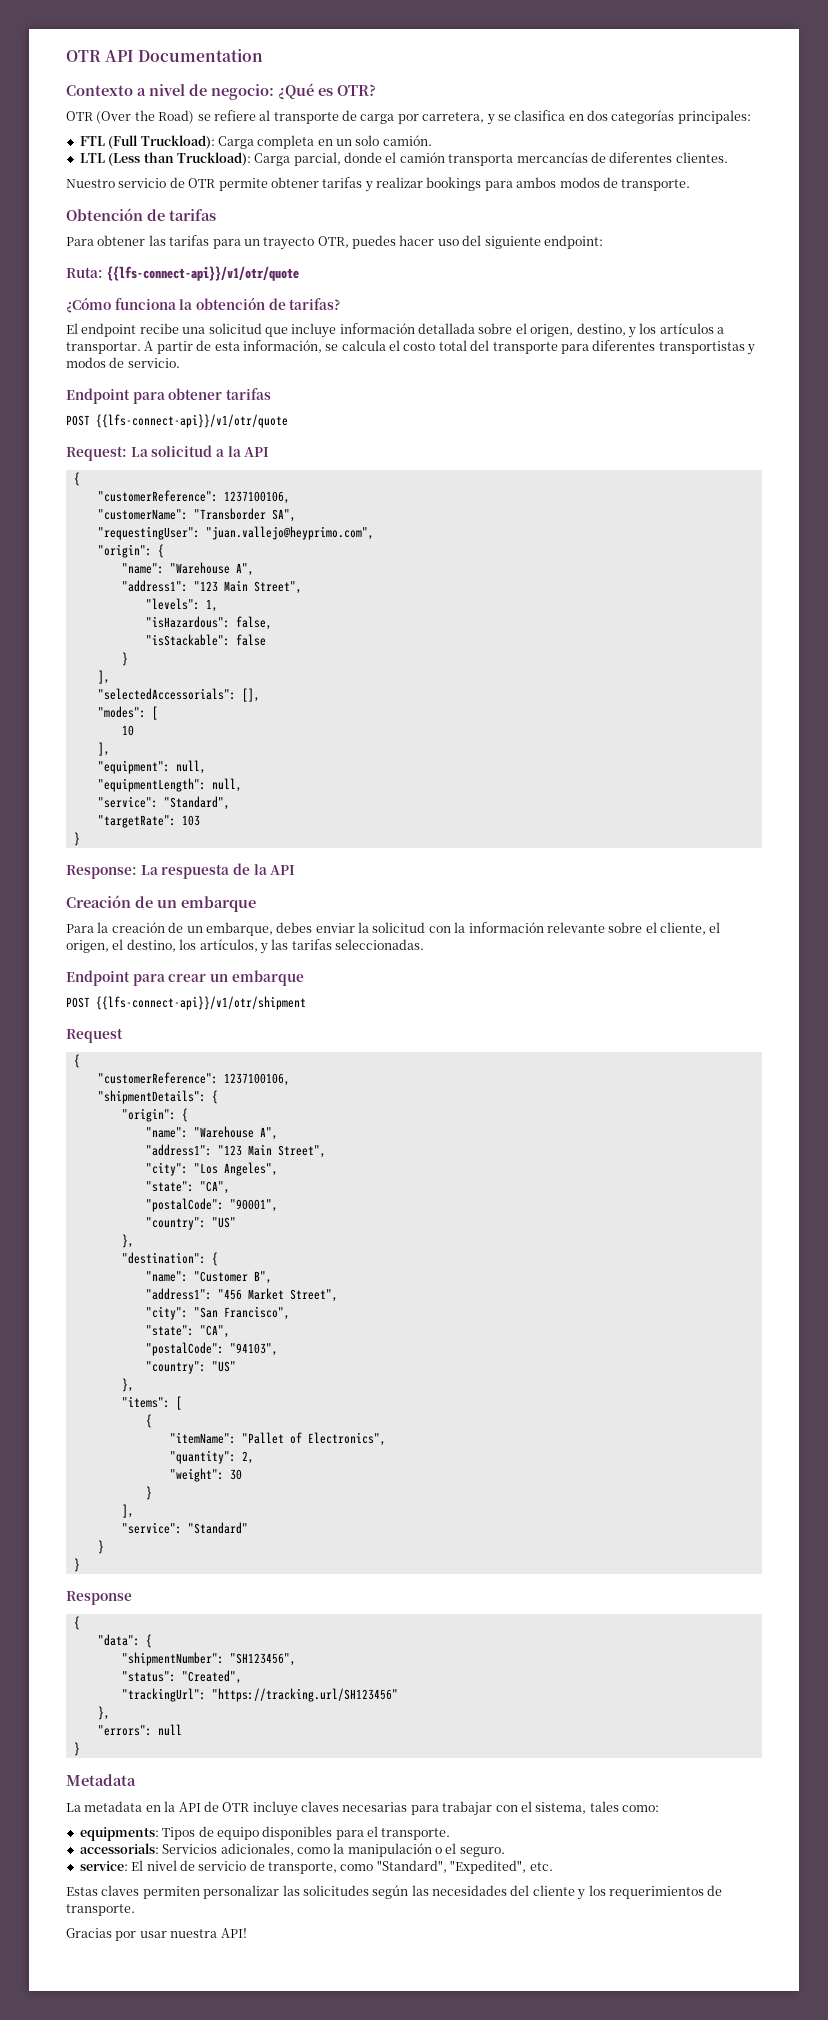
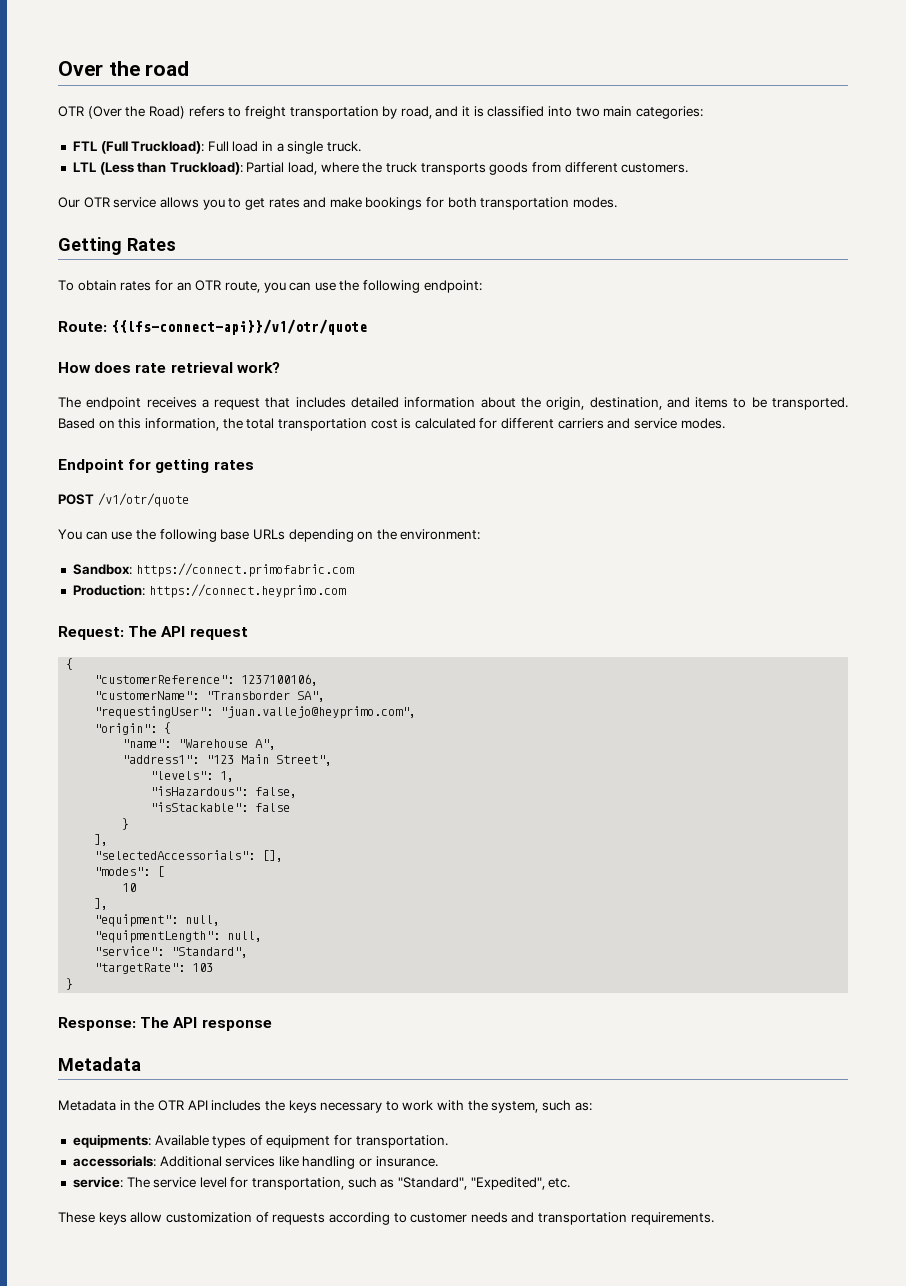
[66,49,264,62] [66,83,376,100] [66,110,751,125] [79,135,432,149] [79,152,728,166] [66,177,691,192] [66,208,216,221] [66,235,541,250] OTR API Documentation // Contexto a nivel de negocio: ¿Qué es OTR? // OTR (Over the Road) se refiere al transporte de carga por carretera, y se clasifica en dos categorías principales: // FTL (Full Truckload): Carga completa en un solo camión. // LTL (Less than Truckload): Carga parcial, donde el camión transporta mercancías de diferentes clientes. // Nuestro servicio de OTR permite obtener tarifas y realizar bookings para ambos modos de transporte. // Obtención de tarifas // Para obtener las tarifas para un trayecto OTR, puedes hacer uso del siguiente -> [58,61,190,76] [58,106,703,119] [72,141,362,154] [72,162,689,175] [58,197,618,210] [58,237,176,255] [58,280,421,293] Over the road // OTR (Over the Road) refers to freight transportation by road, and it is classified into two main categories: // FTL (Full Truckload): Full load in a single truck. // LTL (Less than Truckload): Partial load, where the truck transports goods from different customers. // Our OTR service allows you to get rates and make bookings for both transportation modes. // Getting Rates // To obtain rates for an OTR route, you can use the following
[66,266,299,281] [66,297,341,313] [66,323,724,338] [66,340,755,355] [66,357,180,368] [66,388,271,404] [66,414,288,428] [66,445,270,461] Ruta: {{lfs-connect-api}}/v1/otr/quote // ¿Cómo funciona la obtención de tarifas? // El endpoint recibe una solicitud que incluye información detallada sobre el origen, destino, y los artículos a transportar. A partir de esta información, se calcula el costo total del transporte para diferentes transportistas y modos de servicio. // Endpoint para obtener tarifas // POST {{lfs-connect-api}}/v1/otr/quote // Request: La solicitud a la API -> [58,319,368,335] [58,362,280,373] [58,397,848,410] [58,418,725,431] [58,459,254,473] [58,493,189,507] [58,529,481,542] [72,563,354,577] [72,584,346,598] [58,626,248,640] Route: {{lfs-connect-api}}/v1/otr/quote // How does rate retrieval work? // The endpoint receives a request that includes detailed information about the origin, destination, and items to be transported. Based on this information, the total transportation cost is calculated for different carriers and service modes. // Endpoint for getting rates // POST /v1/otr/quote // You can use the following base URLs depending on the environment: // Sandbox: https://connect.primofabric.com // Production: https://connect.heyprimo.com // Request: The API request
[140,863,296,879] [66,895,256,912] [66,922,721,936] [66,939,424,954] [66,970,304,986] [66,996,306,1010] [66,1028,123,1043] [73,1054,80,1068] [97,1072,290,1086] [97,1090,218,1104] [121,1108,188,1122] [145,1126,278,1140] [145,1144,326,1158] [145,1162,278,1176] [145,1181,230,1194] [145,1198,278,1212] [145,1217,236,1230] [121,1234,134,1248] [121,1252,218,1266] [145,1271,272,1284] [145,1288,338,1302] [145,1306,290,1320] [145,1325,230,1338] [145,1342,278,1356] [145,1361,236,1374] [121,1378,134,1392] [121,1396,182,1410] [145,1414,152,1428] [169,1432,386,1446] [169,1450,254,1464] [169,1468,242,1482] [145,1486,152,1500] [121,1504,134,1518] [121,1522,248,1534] [97,1540,104,1554] [73,1558,80,1572] [66,1591,132,1605] [73,1616,80,1630] [97,1634,152,1648] [121,1652,296,1666] [121,1670,242,1684] [121,1688,398,1702] [97,1706,110,1720] [97,1724,182,1736] [73,1742,80,1756] [66,1774,136,1786] [66,1801,659,1816] [79,1826,451,1841] [79,1843,505,1857] [79,1860,553,1874] [66,1885,723,1900] [66,1904,135,1916] [66,1928,247,1941] La respuesta de la API // Creación de un embarque // Para la creación de un embarque, debes enviar la solicitud con la información relevante sobre el cliente, el origen, el destino, los artículos, y las tarifas seleccionadas. // Endpoint para crear un embarque // POST {{lfs-connect-api}}/v1/otr/shipment // Request // { // "customerReference": 1237100106, // "shipmentDetails": { // "origin": { // "name": "Warehouse A", // "address1": "123 Main Street", // "city": "Los Angeles", // "state": "CA", // "postalCode": "90001", // "country": "US" // }, // "destination": { // "name": "Customer B", // "address1": "456 Market Street", // "city": "San Francisco", // "state": "CA", // "postalCode": "94103", // "country": "US" // }, // "items": [ // { // "itemName": "Pallet of Electronics", // "quantity": 2, // "weight": 30 // } // ], // "service": "Standard" // } // } // Response // { // "data": { // "shipmentNumber": "SH123456", // "status": "Created", // "trackingUrl": "https://tracking.url/SH123456" // }, // "errors": null // } // Metadata // La metadata en la API de OTR incluye claves necesarias para trabajar con el sistema, tales como: // equipments: Tipos de equipo disponibles para el transporte. // accessorials: Servicios adicionales, como la manipulación o el seguro. // service: El nivel de servicio de transporte, como "Standard", "Expedited", etc. // Estas claves permiten personalizar las solicitudes según las necesidades del cliente y los requerimientos de transporte. // Gracias por usar nuestra API! -> [140,1017,272,1031] [58,1057,141,1071] [58,1100,592,1113] [72,1134,448,1148] [72,1155,438,1169] [72,1176,571,1190] [58,1212,714,1225] The API response // Metadata // Metadata in the OTR API includes the keys necessary to work with the system, such as: // equipments: Available types of equipment for transportation. // accessorials: Additional services like handling or insurance. // service: The service level for transportation, such as "Standard", "Expedited", etc. // These keys allow customization of requests according to customer needs and transportation requirements.

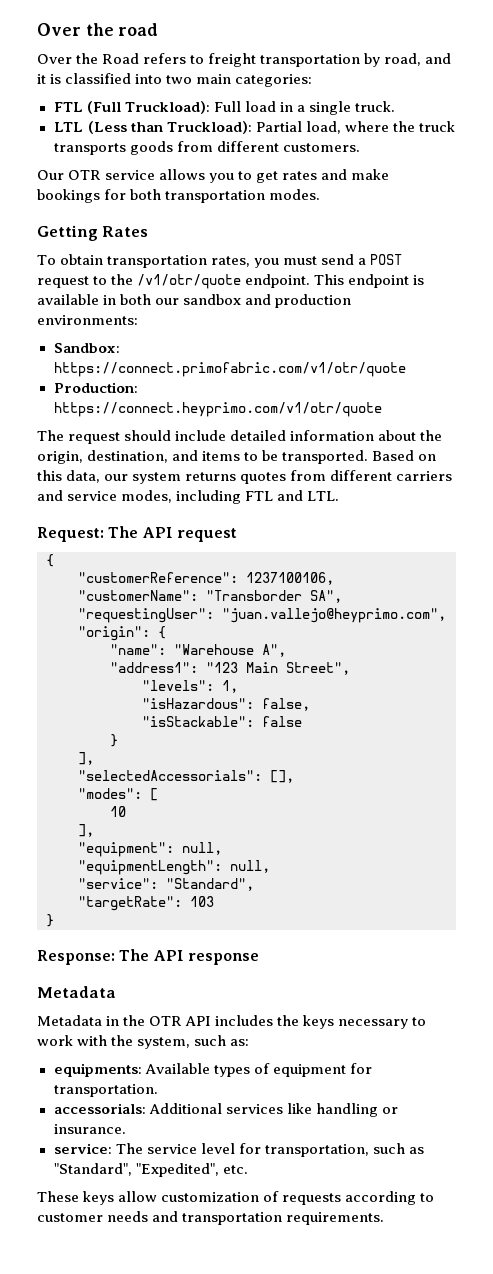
[58,106,185,119] OTR (Over the Road) -> [37,53,140,64] Over the Road
[120,280,482,293] [58,319,368,335] [58,362,280,373] [58,397,346,410] rates for an OTR route, you can use the following endpoint: // Route: {{lfs-connect-api}}/v1/otr/quote // How does rate retrieval work? // The endpoint receives a request that includes -> [107,254,403,268] [37,274,425,289] [37,294,352,308] [37,315,138,325] [53,343,120,353] [53,362,406,377] [53,382,138,393] [53,402,382,417] [37,430,227,444] transportation rates, you must send a POST request to the /v1/otr/quote endpoint. This endpoint is available in both our sandbox and production environments: // Sandbox: https://connect.primofabric.com/v1/otr/quote // Production: https://connect.heyprimo.com/v1/otr/quote // The request should include
[144,418,725,431] [58,459,254,473] [58,493,189,507] [58,529,481,542] [72,563,354,577] [72,584,346,598] information, the total transportation cost is calculated for different carriers and service modes. // Endpoint for getting rates // POST /v1/otr/quote // You can use the following base URLs depending on the environment: // Sandbox: https://connect.primofabric.com // Production: https://connect.heyprimo.com -> [66,470,453,484] [37,490,340,504] data, our system returns quotes from different carriers and service modes, including FTL and LTL.

